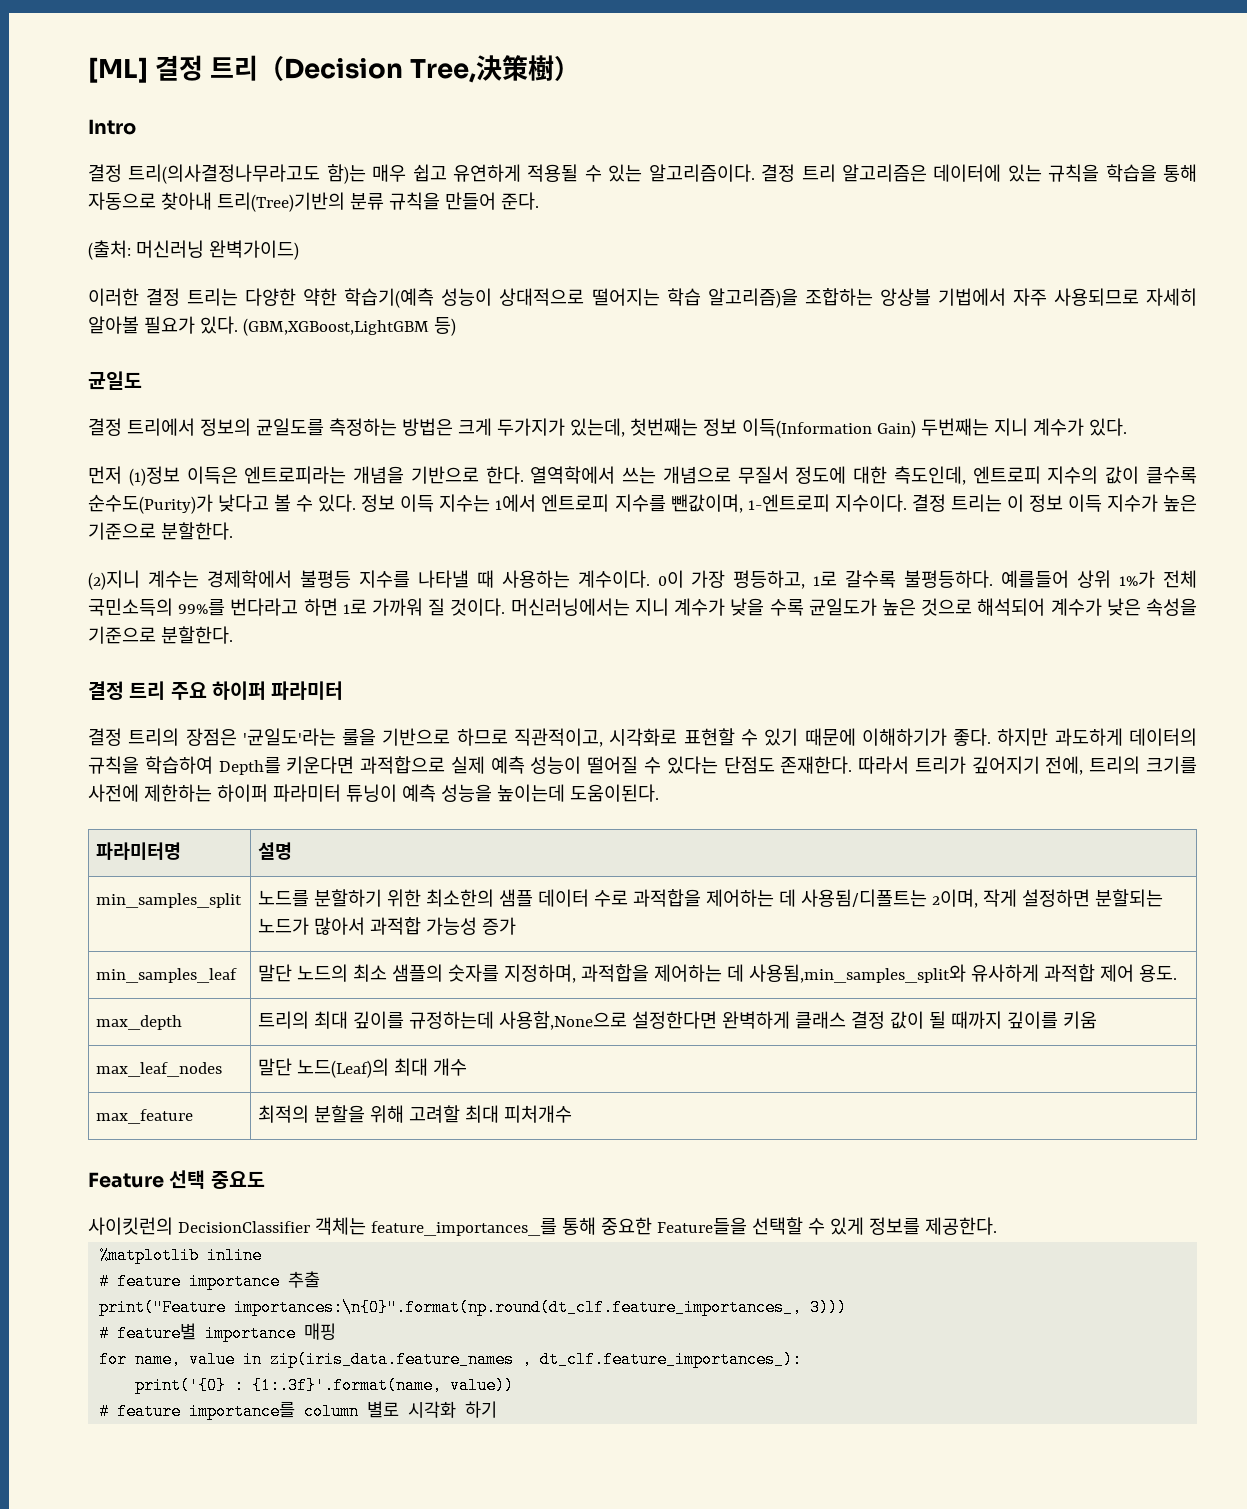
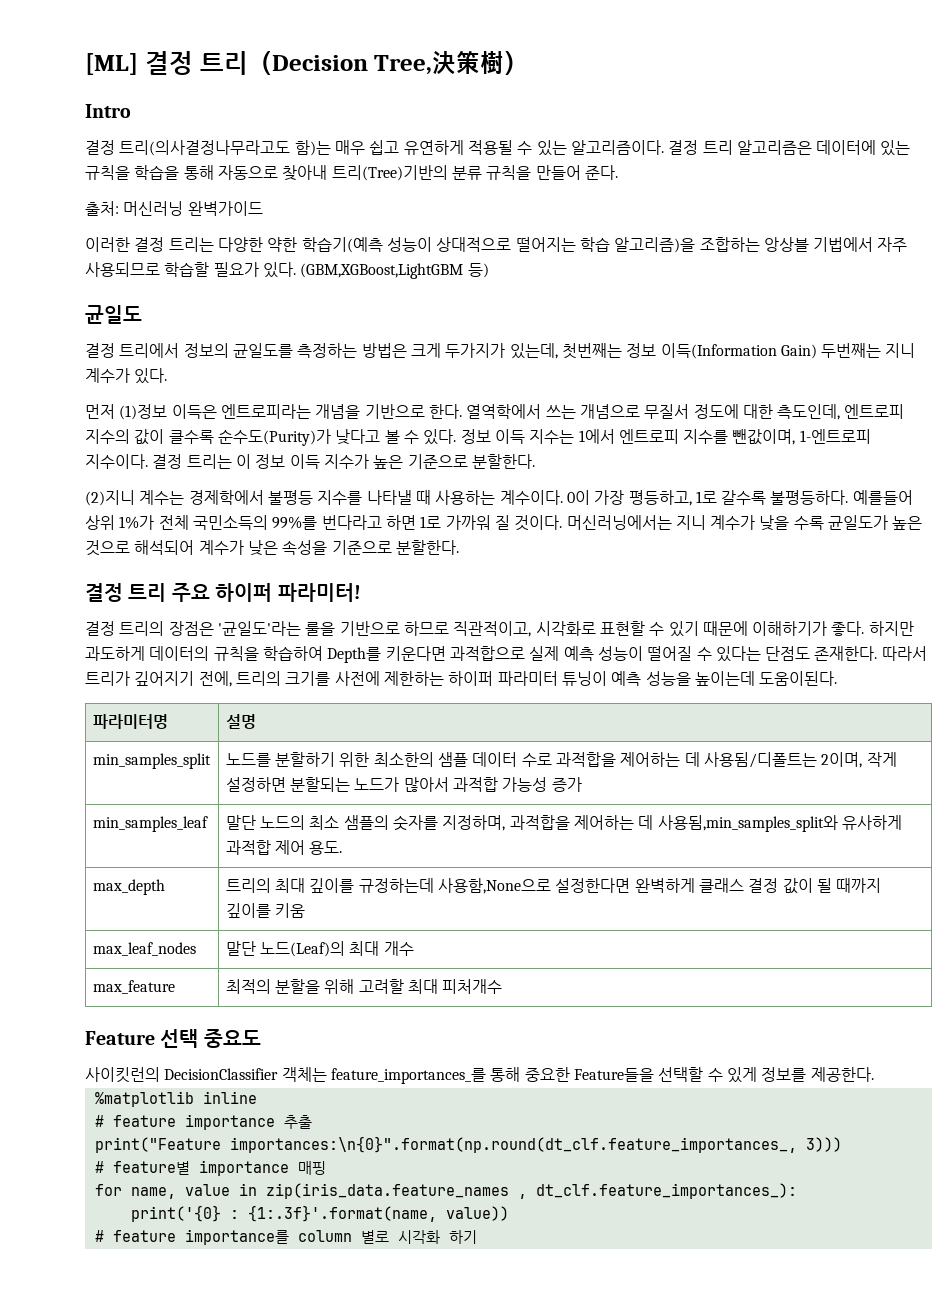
[88,240,299,260] (출처: 머신러닝 완벽가이드) -> [85,201,263,216] 출처: 머신러닝 완벽가이드
[1146,288,1197,306] [88,316,139,334] 자세히 알아볼 -> [164,262,210,277] 학습할
[271,681,344,700] 파라미터 -> [277,583,361,602] 파라미터!

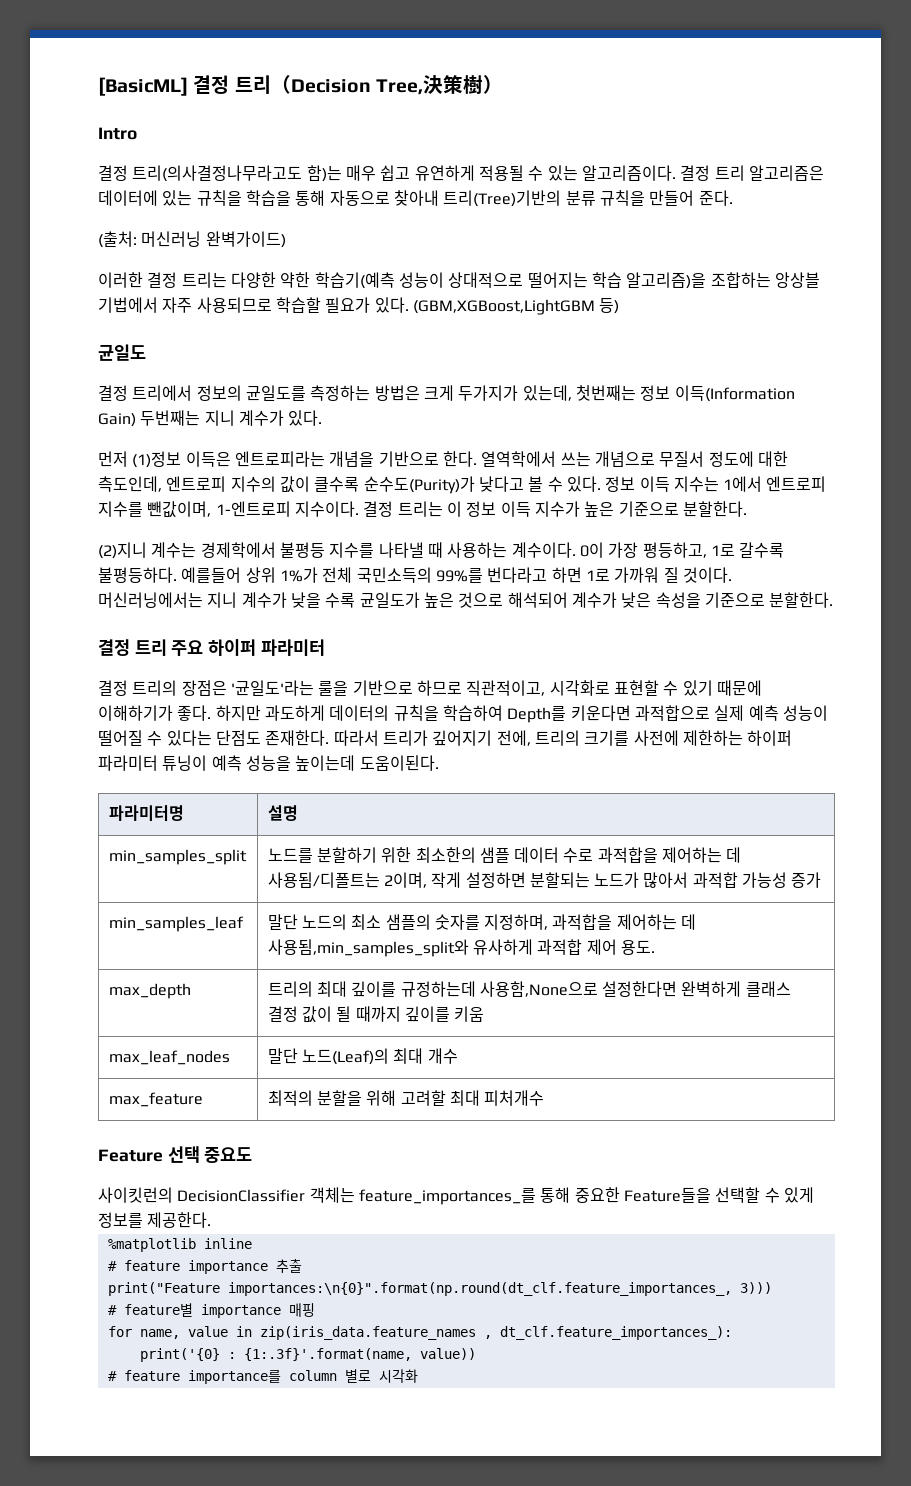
[85,53,138,75] [ML] -> [98,77,188,96] [BasicML]
[85,201,263,216] 출처: 머신러닝 완벽가이드 -> [98,231,286,248] (출처: 머신러닝 완벽가이드)
[277,583,361,602] 파라미터! -> [260,639,325,656] 파라미터
[448,1230,477,1244] 하기 -> (418, 1376) none

